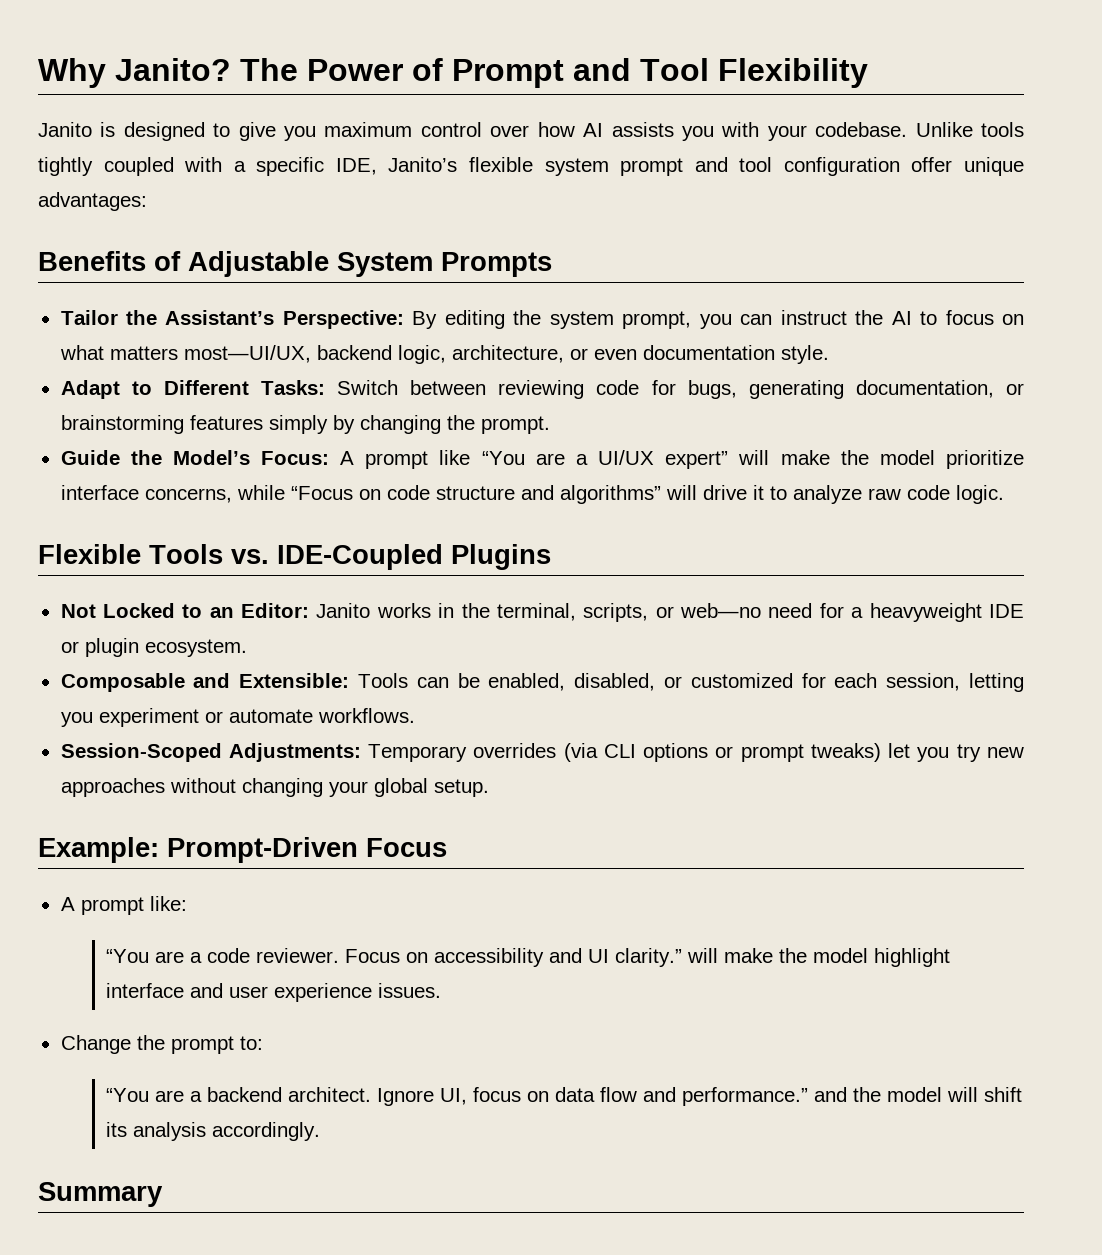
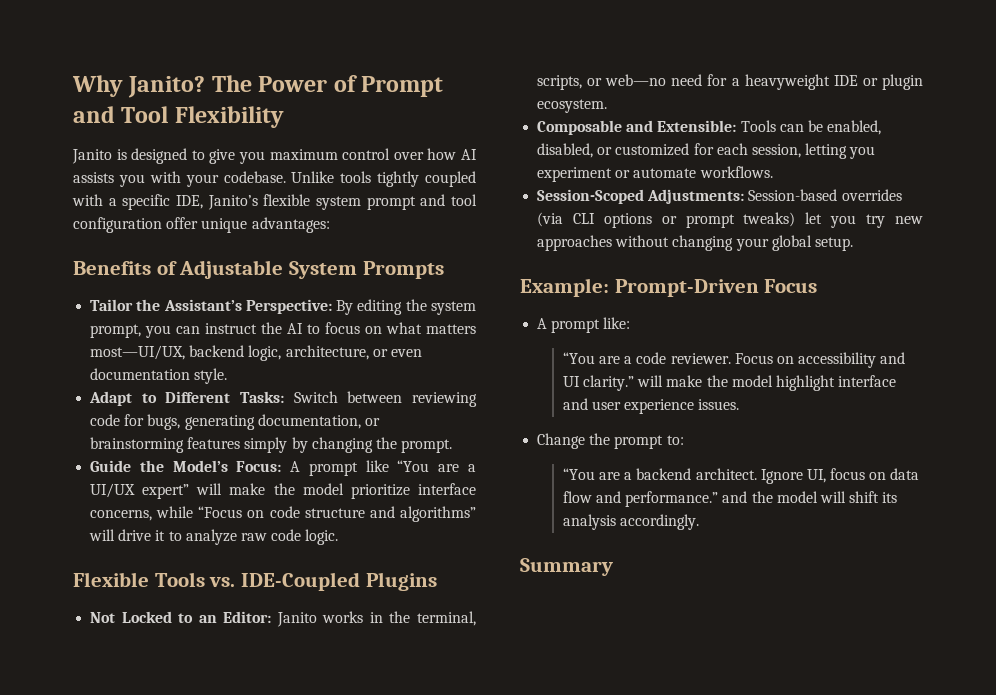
[368,744,468,762] Temporary -> [748,189,838,201] Session-based

